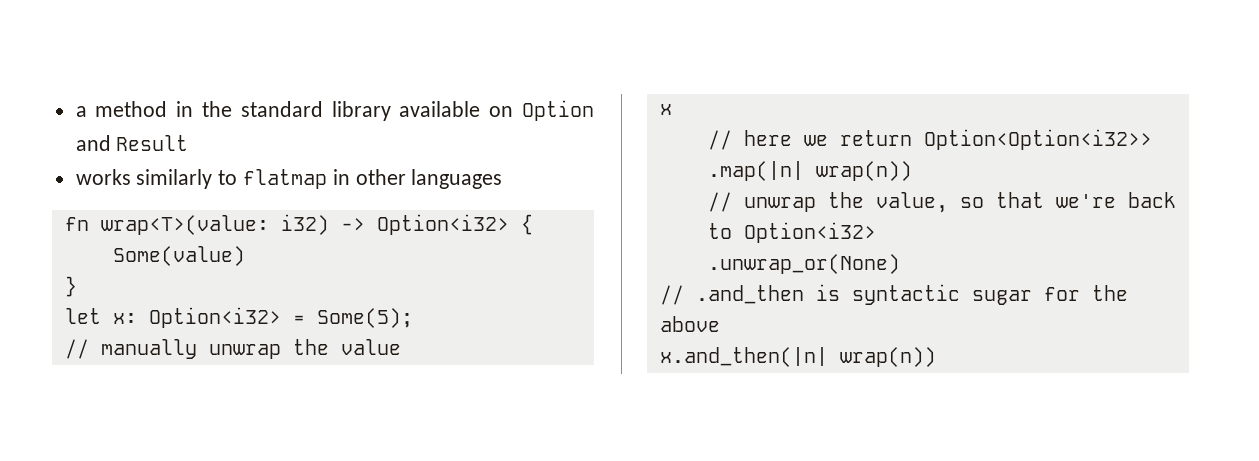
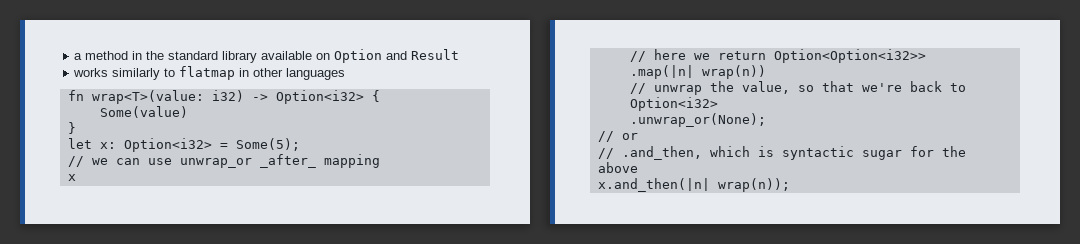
[100,339,401,359] manually unwrap the value -> [91,154,380,168] we can use unwrap_or _after_ mapping
[707,254,900,274] [659,285,804,305] .unwrap_or(None) // // .and_then -> [629,113,766,127] [597,131,638,142] [597,146,750,160] .unwrap_or(None); // // or // // .and_then, which
[839,347,936,367] wrap(n)) -> [717,178,790,192] wrap(n));

